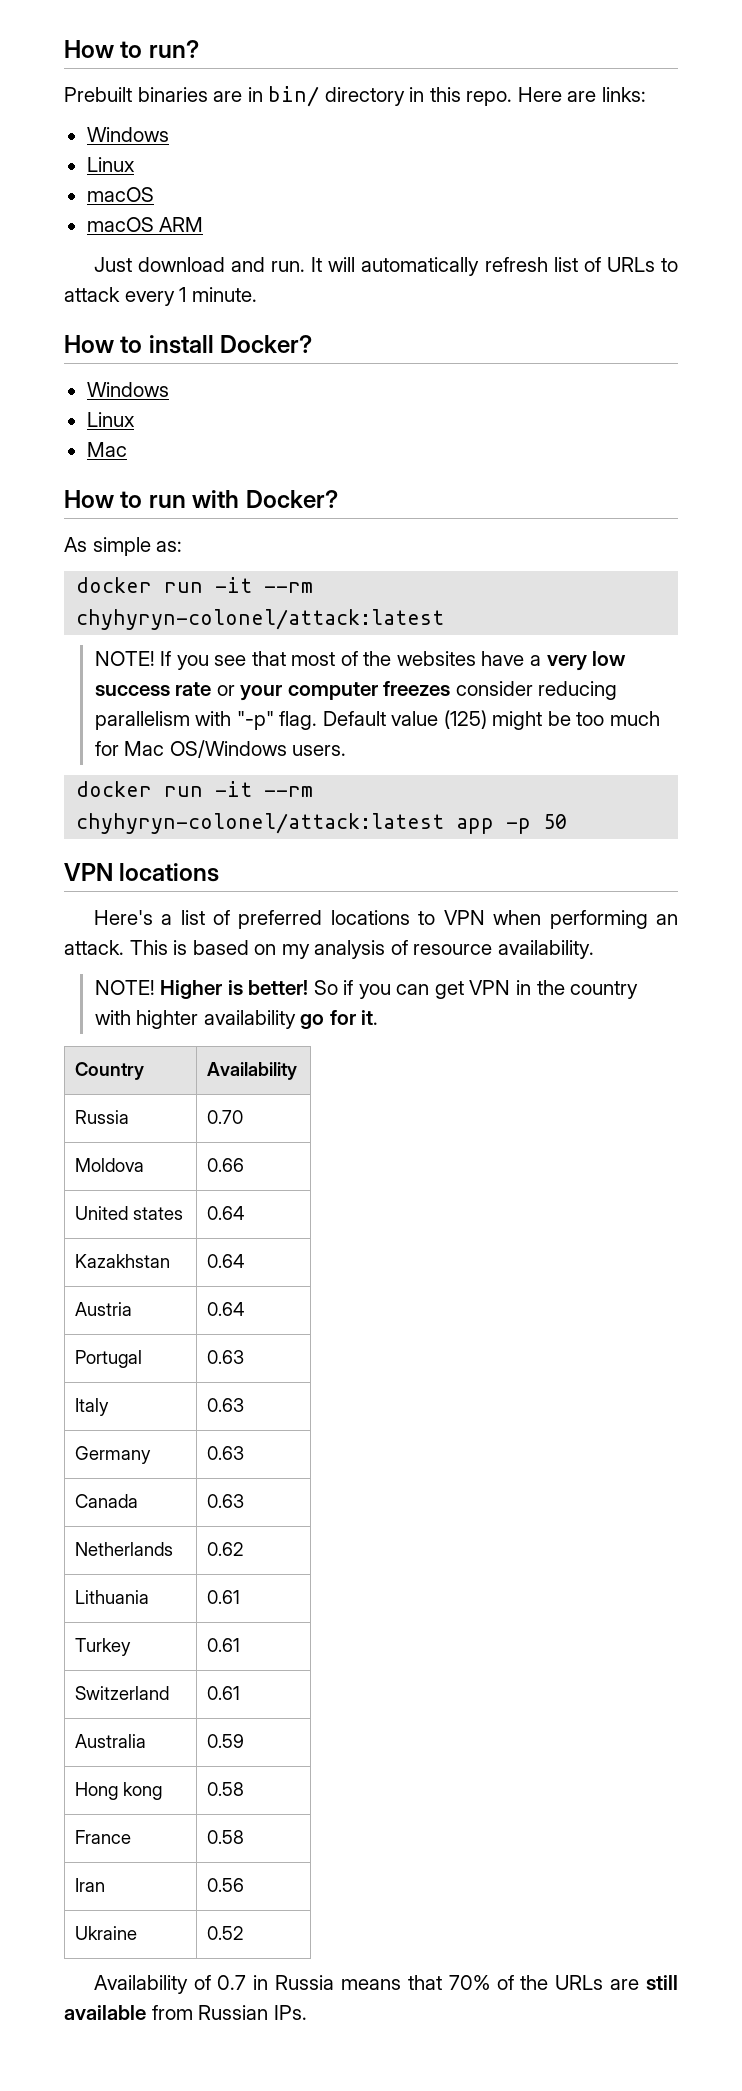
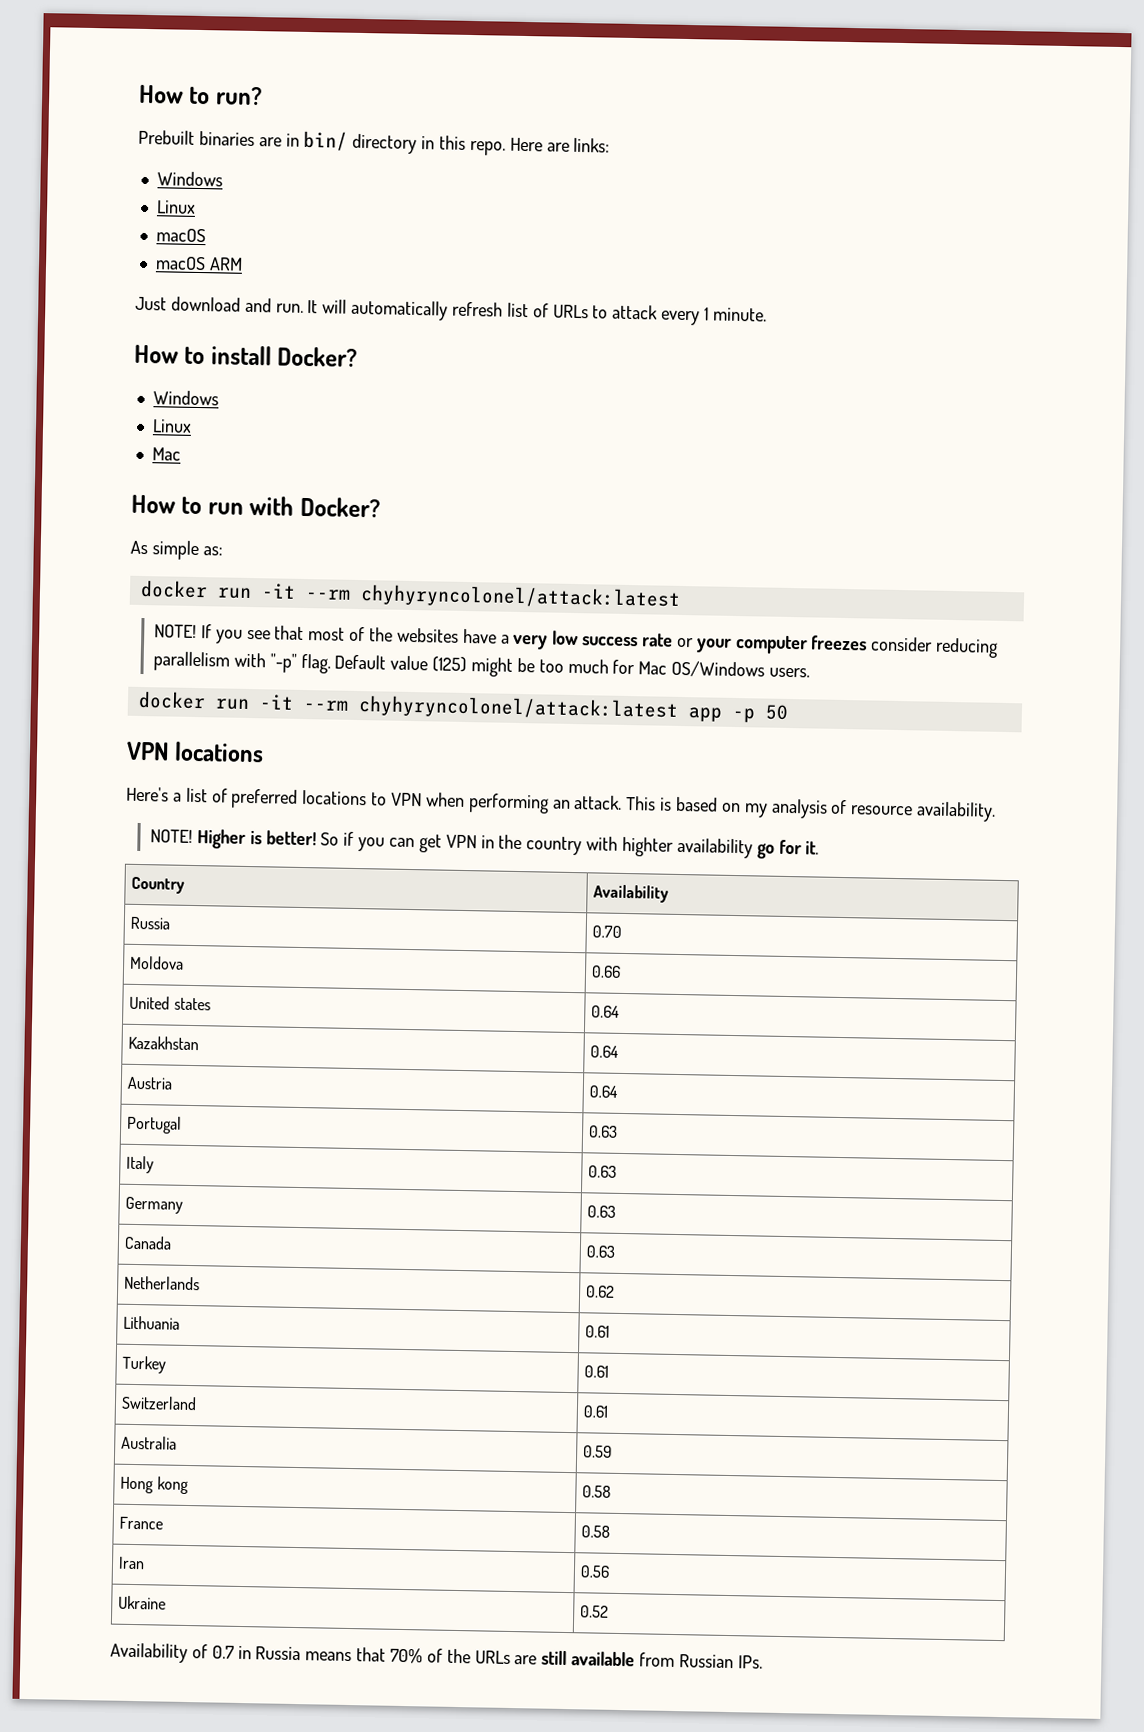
[76,609,445,630] chyhyryn-colonel/attack:latest -> [359,584,681,610] chyhyryncolonel/attack:latest
[76,813,445,834] chyhyryn-colonel/attack:latest -> [357,695,679,721] chyhyryncolonel/attack:latest

